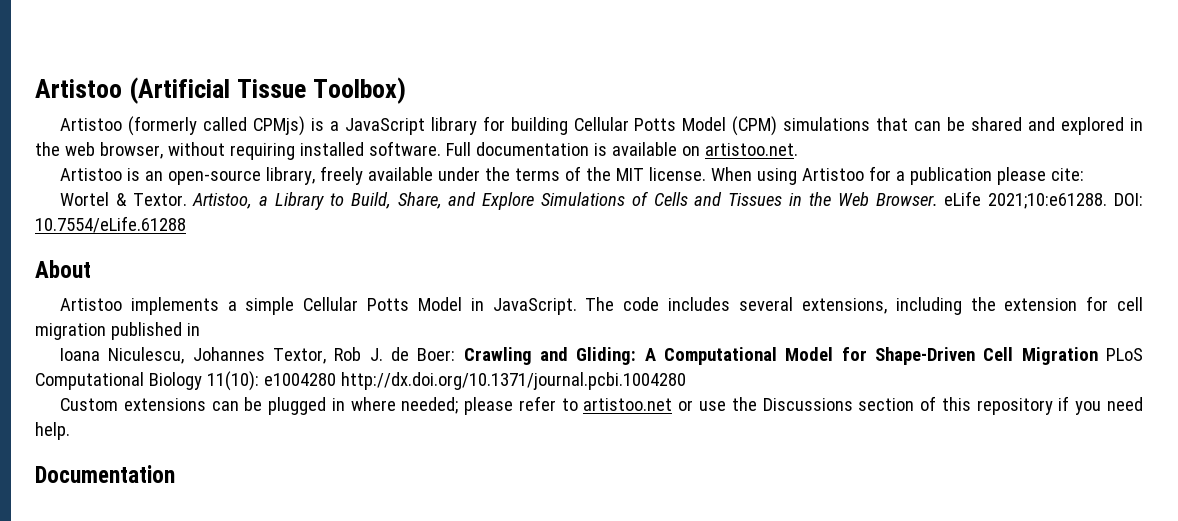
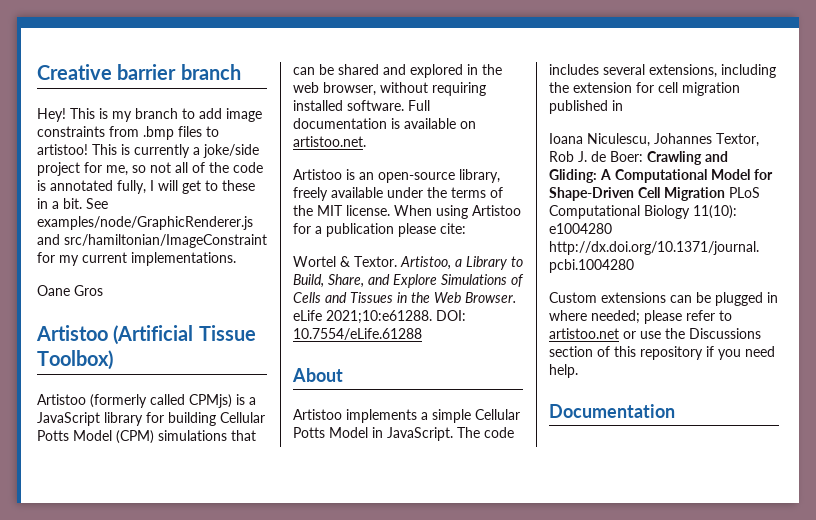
(35, 88) none -> [37,64,241,80] [37,108,262,122] [37,126,219,140] [37,144,259,158] [37,162,263,176] [37,180,255,194] [37,198,108,209] [37,216,253,230] [37,234,267,248] [37,252,236,266] [37,285,103,296] Creative barrier branch // Hey! This is my branch to add image constraints from .bmp files to artistoo! This is currently a joke/side project for me, so not all of the code is annotated fully, I will get to these in a bit. See examples/node/GraphicRenderer.js and src/hamiltonian/ImageConstraint for my current implementations. // Oane Gros //

